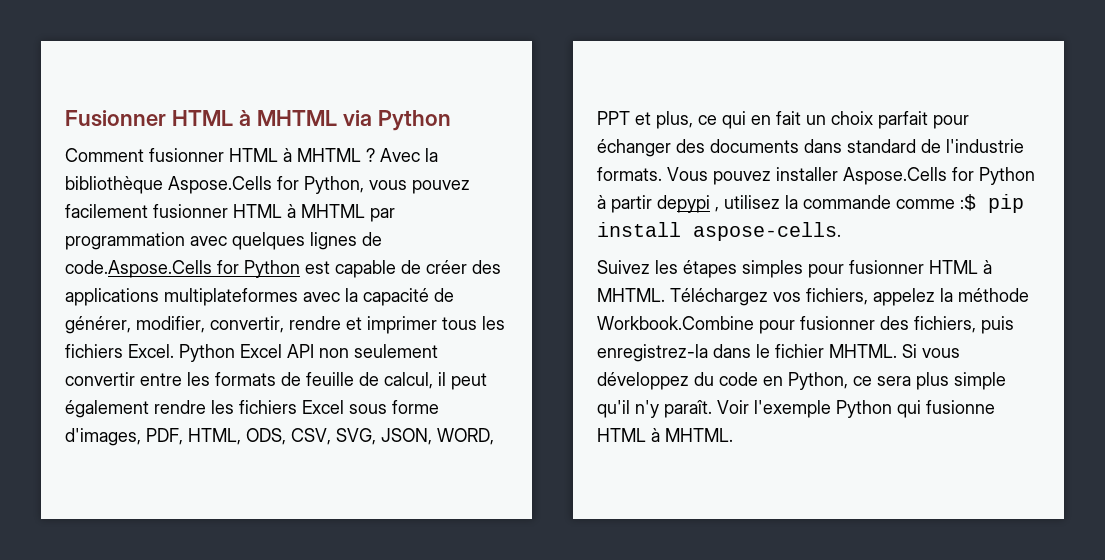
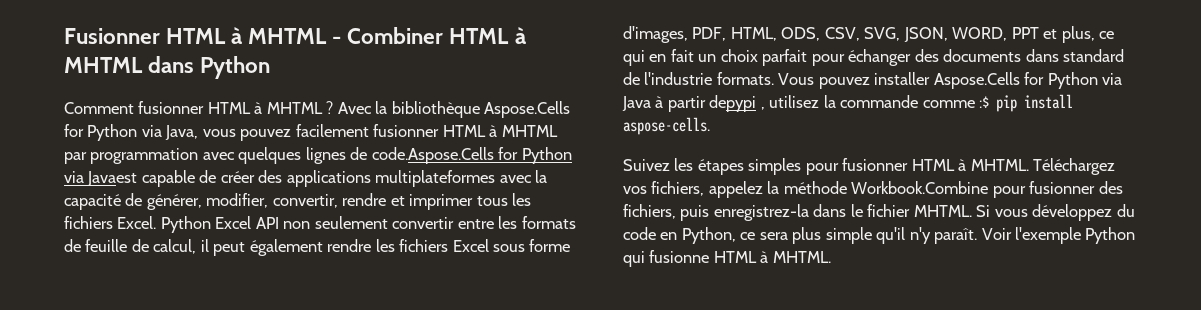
[342,110,372,126] via -> [332,27,526,44] [64,56,195,73] - Combiner HTML à MHTML dans
[304,176,364,194] Python, -> [87,124,199,141] Python via Java,
[305,261,330,274] est -> [64,171,138,186] via Javaest
(1035, 176) none -> [1102,73,1123,85] [622,96,651,111] via Java

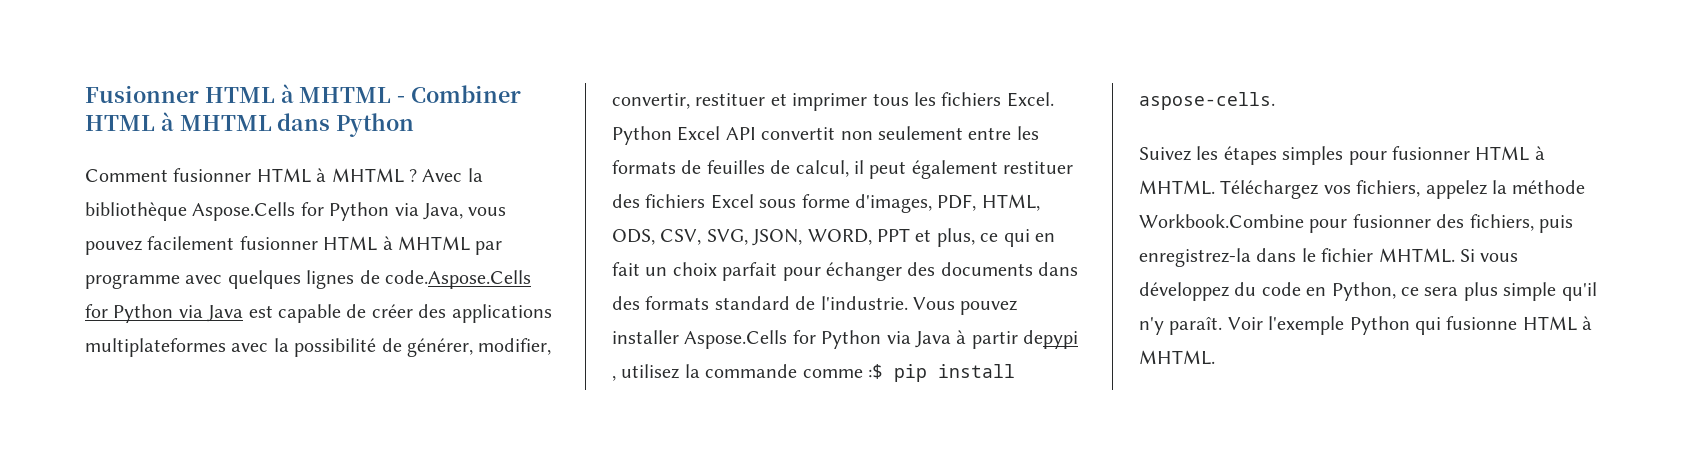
[90,148,199,164] programmation -> [85,274,180,289] programme
[87,171,138,186] Javaest -> [207,305,273,322] Java est
[64,194,121,210] capacité -> [294,338,377,357] possibilité
[342,193,387,206] rendre -> [695,93,766,106] restituer
(279, 223) none -> [761,127,836,140] convertit
[392,217,455,229] convertir -> (963, 133) none
[85,239,128,252] feuille -> [706,160,765,174] feuilles
[327,239,395,252] rendre les -> [1003,161,1074,174] [612,194,640,208] restituer des
[1063,49,1125,62] [623,72,774,85] standard de l'industrie formats. -> [612,296,908,310] des formats standard de l'industrie.

